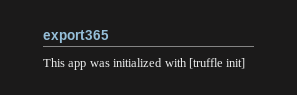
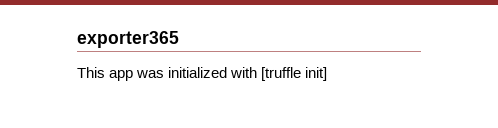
[43,30,109,43] export365 -> [77,31,179,48] exporter365

